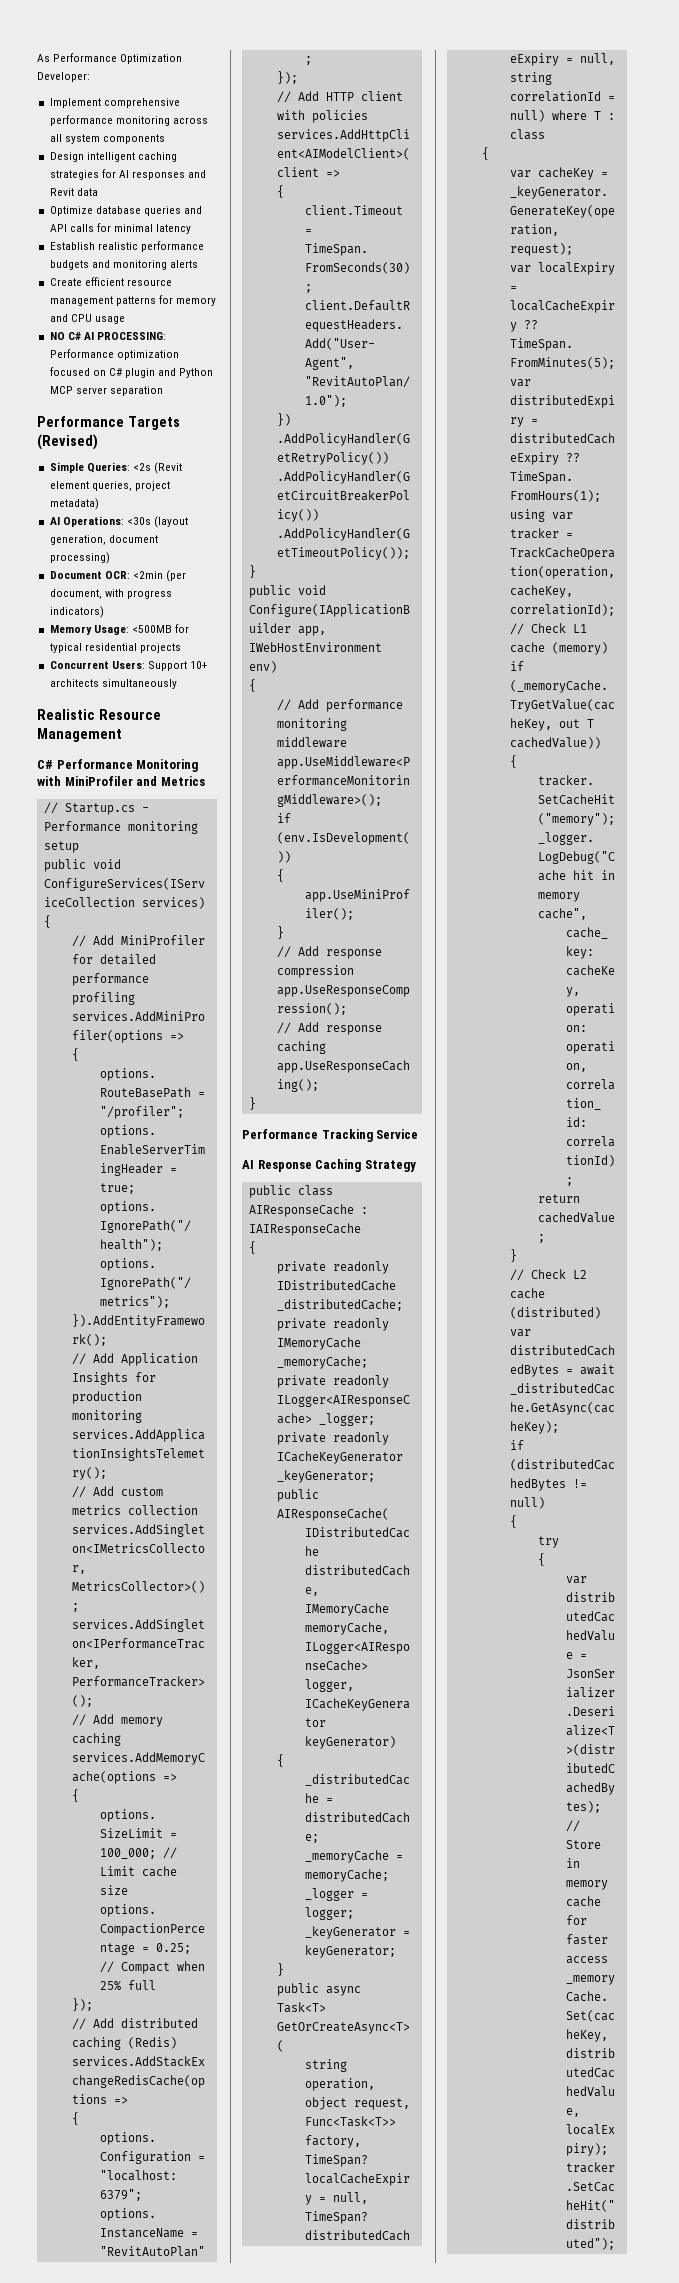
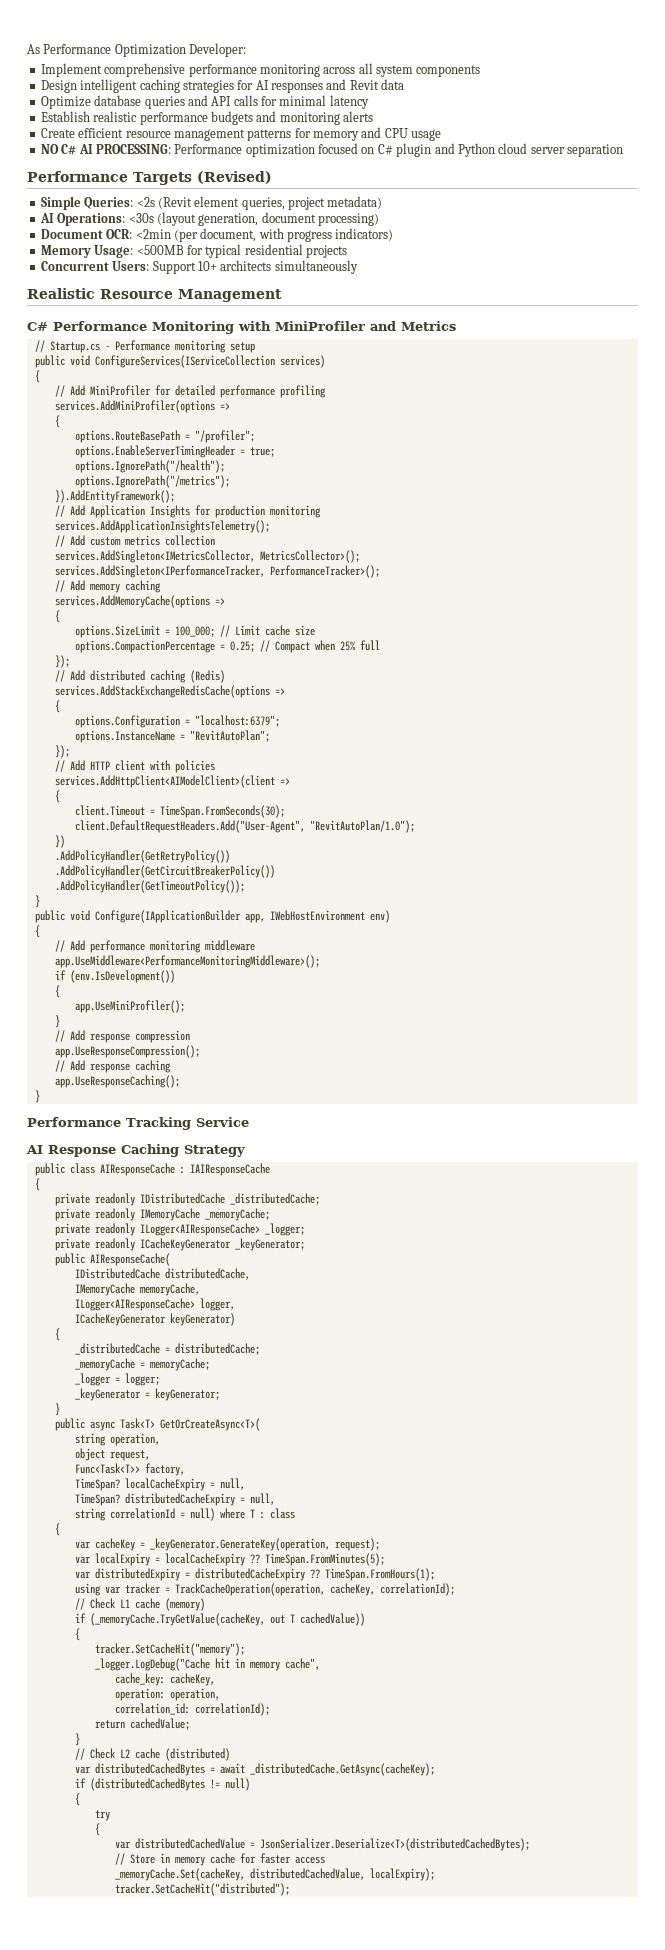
[49,386,73,394] MCP -> [498,143,528,154] cloud

